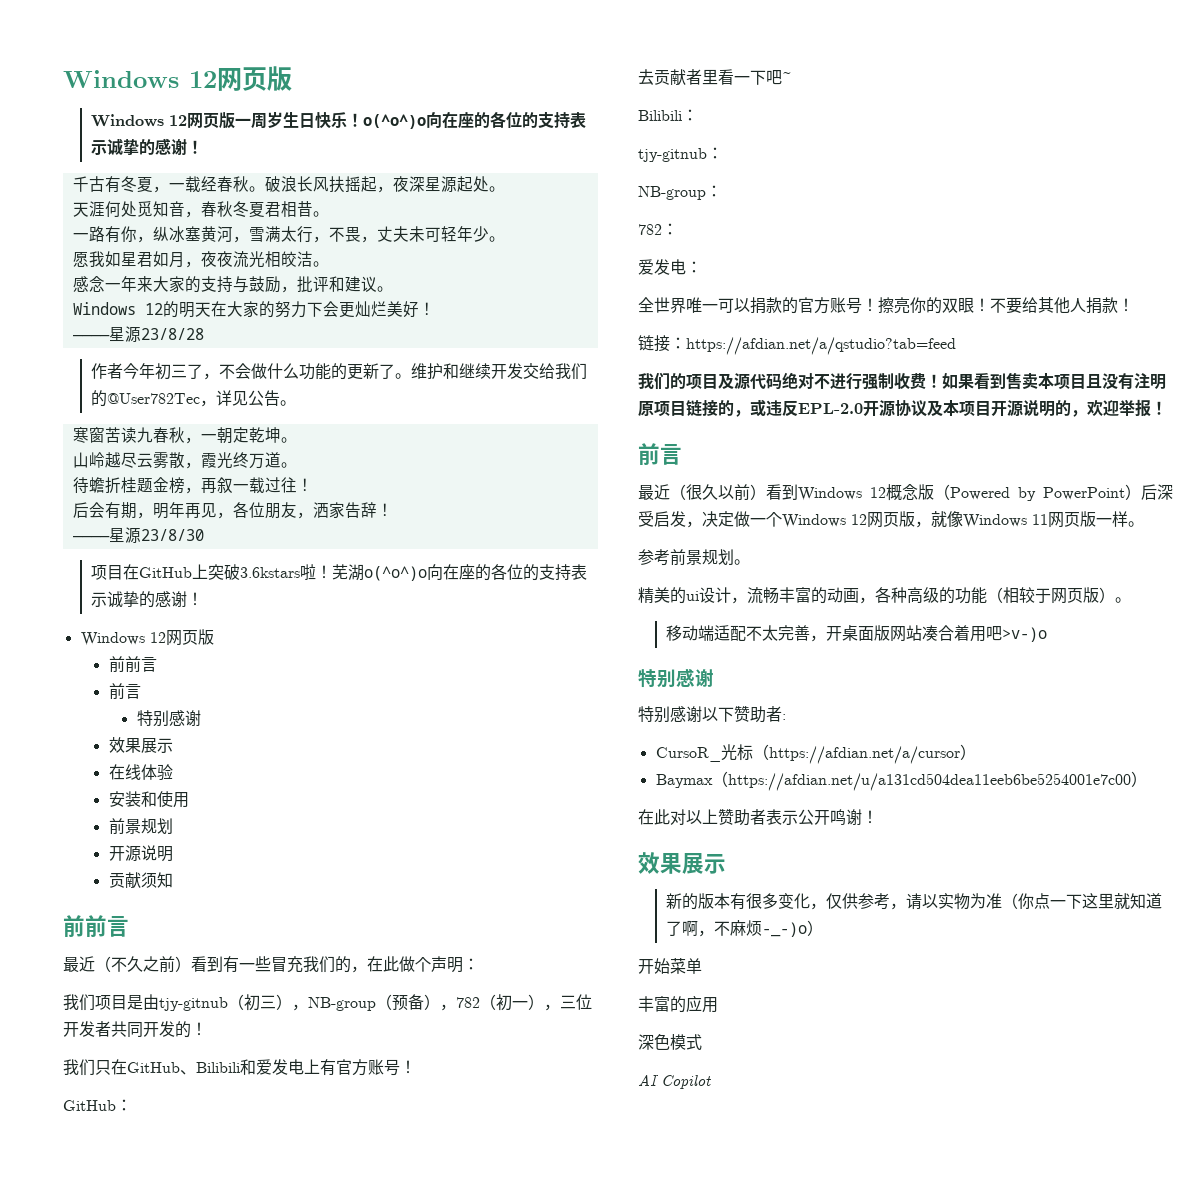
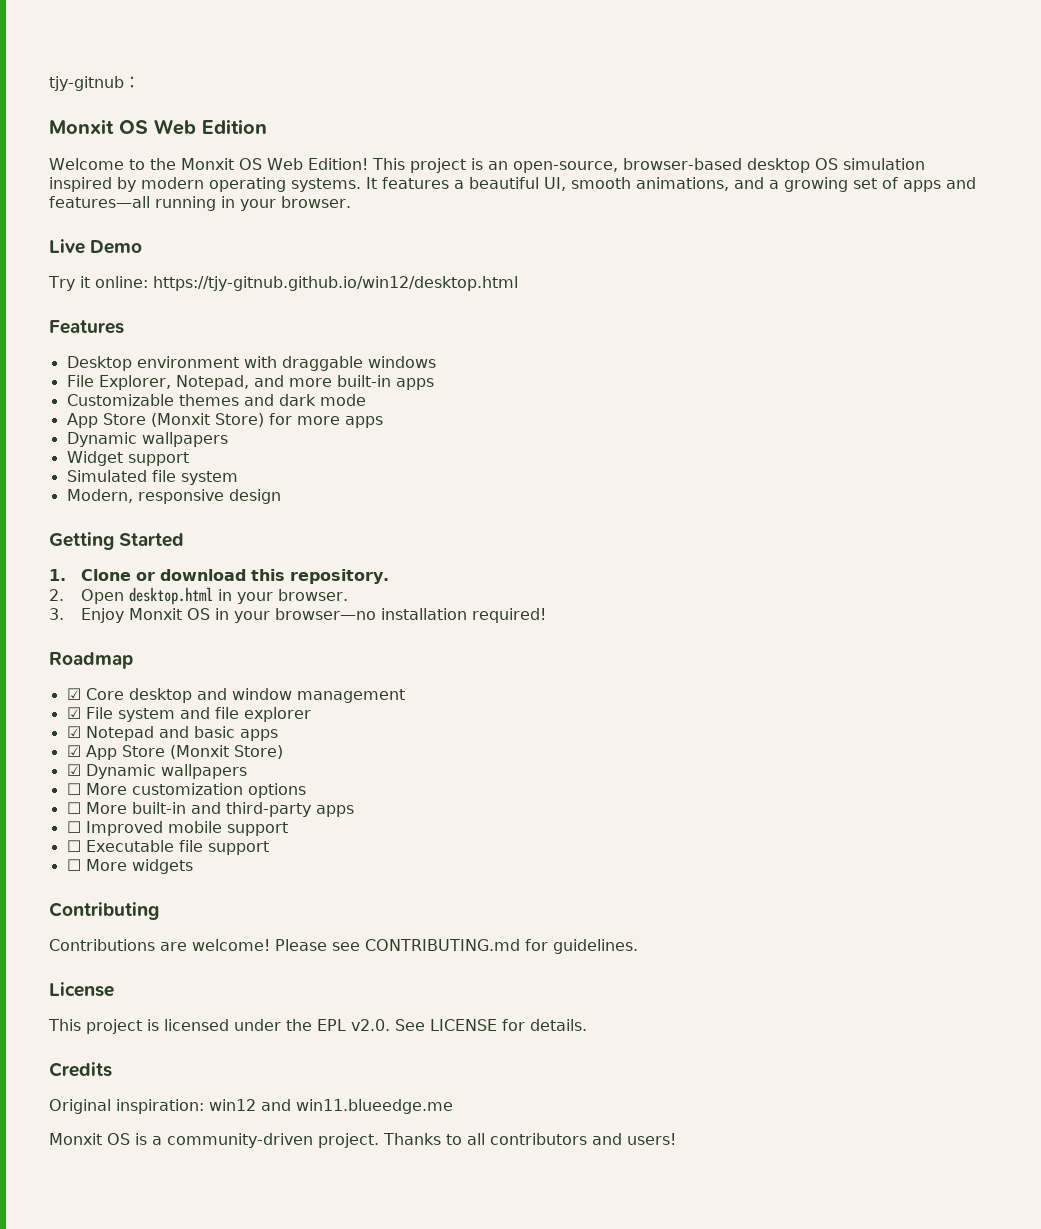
[63,66,292,91] [91,111,587,129] [91,138,204,156] [72,176,505,193] [72,201,329,218] [72,226,505,243] [72,251,329,268] [72,276,393,293] [72,301,435,318] [72,326,204,342] [91,363,588,380] [91,390,297,407] [72,427,297,444] [72,452,297,469] [72,477,313,494] [72,502,393,519] [72,527,204,543] [91,564,588,581] [91,591,204,608] [80,629,214,646] [108,656,157,673] [108,683,141,700] [136,710,201,727] [108,737,173,753] [108,764,173,780] [108,791,189,808] [108,818,173,835] [108,845,173,862] [108,872,173,889] [63,915,129,937] [63,956,479,973] [63,994,592,1011] [63,1021,207,1038] [63,1059,416,1076] [63,1099,132,1111] [638,69,792,86] [638,109,698,121] [638,147,723,162] [638,185,722,200] [638,223,678,235] [638,259,702,275] [638,297,1134,314] [638,335,956,355] [638,372,1166,390] [638,399,1167,417] [638,443,682,465] [638,484,1173,501] [638,511,1144,528] [638,549,750,566] [638,587,1131,604] [666,625,1048,642] [638,668,714,688] [638,706,786,723] [655,744,976,764] [655,771,1147,791] [638,809,878,826] [638,852,726,874] [666,893,1163,910] [666,920,824,937] [638,958,702,974] [638,995,718,1013] [638,1034,702,1050] [638,1074,711,1089] Windows 12网页版 // Windows 12网页版一周岁生日快乐！o(^o^)o向在座的各位的支持表示诚挚的感谢！ // 千古有冬夏，一载经春秋。破浪长风扶摇起，夜深星源起处。 // 天涯何处觅知音，春秋冬夏君相昔。 // 一路有你，纵冰塞黄河，雪满太行，不畏，丈夫未可轻年少。 // 愿我如星君如月，夜夜流光相皎洁。 // 感念一年来大家的支持与鼓励，批评和建议。 // Windows 12的明天在大家的努力下会更灿烂美好！ // ————星源23/8/28 // 作者今年初三了，不会做什么功能的更新了。维护和继续开发交给我们的@User782Tec，详见公告。 // 寒窗苦读九春秋，一朝定乾坤。 // 山岭越尽云雾散，霞光终万道。 // 待蟾折桂题金榜，再叙一载过往！ // 后会有期，明年再见，各位朋友，洒家告辞！ // ————星源23/8/30 // 项目在GitHub上突破3.6kstars啦！芜湖o(^o^)o向在座的各位的支持表示诚挚的感谢！ // Windows 12网页版 // 前前言 // 前言 // 特别感谢 // 效果展示 // 在线体验 // 安装和使用 // 前景规划 // 开源说明 // 贡献须知 // 前前言 // 最近（不久之前）看到有一些冒充我们的，在此做个声明： // 我们项目是由tjy-gitnub（初三），NB-group（预备），782（初一），三位开发者共同开发的！ // 我们只在GitHub、Bilibili和爱发电上有官方账号！ // GitHub： // 去贡献者里看一下吧~ // Bilibili： // tjy-gitnub： // NB-group： // 782： // 爱发电： // 全世界唯一可以捐款的官方账号！擦亮你的双眼！不要给其他人捐款！ // 链接：https://afdian.net/a/qstudio?tab=feed // 我们的项目及源代码绝对不进行强制收费！如果看到售卖本项目且没有注明原项目链接的，或违反EPL-2.0开源协议及本项目开源说明的，欢迎举报！ // 前言 // 最近（很久以前）看到Windows 12概念版（Powered by PowerPoint）后深受启发，决定做一个Windows 12网页版，就像Windows 11网页版一样。 // 参考前景规划。 // 精美的ui设计，流畅丰富的动画，各种高级的功能（相较于网页版）。 // 移动端适配不太完善，开桌面版网站凑合着用吧>v-)o // 特别感谢 // 特别感谢以下赞助者: // CursoR_光标（https://afdian.net/a/cursor） // Baymax（https://afdian.net/u/a131cd504dea11eeb6be5254001e7c00） // 在此对以上赞助者表示公开鸣谢！ // 效果展示 // 新的版本有很多变化，仅供参考，请以实物为准（你点一下这里就知道了啊，不麻烦-_-)o） // 开始菜单 // 丰富的应用 // 深色模式 // AI Copilot -> [49,76,140,91] [49,119,267,135] [49,158,925,173] [49,177,976,192] [49,196,351,211] [49,239,143,254] [48,276,518,291] [49,320,124,334] [66,356,436,371] [66,375,434,390] [66,394,366,406] [66,413,383,428] [66,432,228,447] [66,451,189,466] [66,470,238,485] [66,489,281,504] [49,532,185,550] [49,569,389,584] [49,587,348,605] [49,608,546,623] [49,652,133,669] [66,688,405,703] [66,707,311,722] [66,726,278,741] [66,745,283,760] [66,764,247,779] [66,783,306,798] [66,802,354,817] [66,821,288,836] [66,840,269,855] [66,859,193,874] [49,902,159,920] [49,939,638,954] [49,982,114,997] [48,1019,587,1034] [49,1062,112,1077] [49,1099,453,1114] [49,1133,676,1148] tjy-gitnub： // Monxit OS Web Edition // Welcome to the Monxit OS Web Edition! This project is an open-source, browser-based desktop OS simulation inspired by modern operating systems. It features a beautiful UI, smooth animations, and a growing set of apps and features—all running in your browser. // Live Demo // Try it online: https://tjy-gitnub.github.io/win12/desktop.html // Features // Desktop environment with draggable windows // File Explorer, Notepad, and more built-in apps // Customizable themes and dark mode // App Store (Monxit Store) for more apps // Dynamic wallpapers // Widget support // Simulated file system // Modern, responsive design // Getting Started // 1. Clone or download this repository. // 2. Open desktop.html in your browser. // 3. Enjoy Monxit OS in your browser—no installation required! // Roadmap // ☑ Core desktop and window management // ☑ File system and file explorer // ☑ Notepad and basic apps // ☑ App Store (Monxit Store) // ☑ Dynamic wallpapers // ☐ More customization options // ☐ More built-in and third-party apps // ☐ Improved mobile support // ☐ Executable file support // ☐ More widgets // Contributing // Contributions are welcome! Please see CONTRIBUTING.md for guidelines. // License // This project is licensed under the EPL v2.0. See LICENSE for details. // Credits // Original inspiration: win12 and win11.blueedge.me // Monxit OS is a community-driven project. Thanks to all contributors and users!

